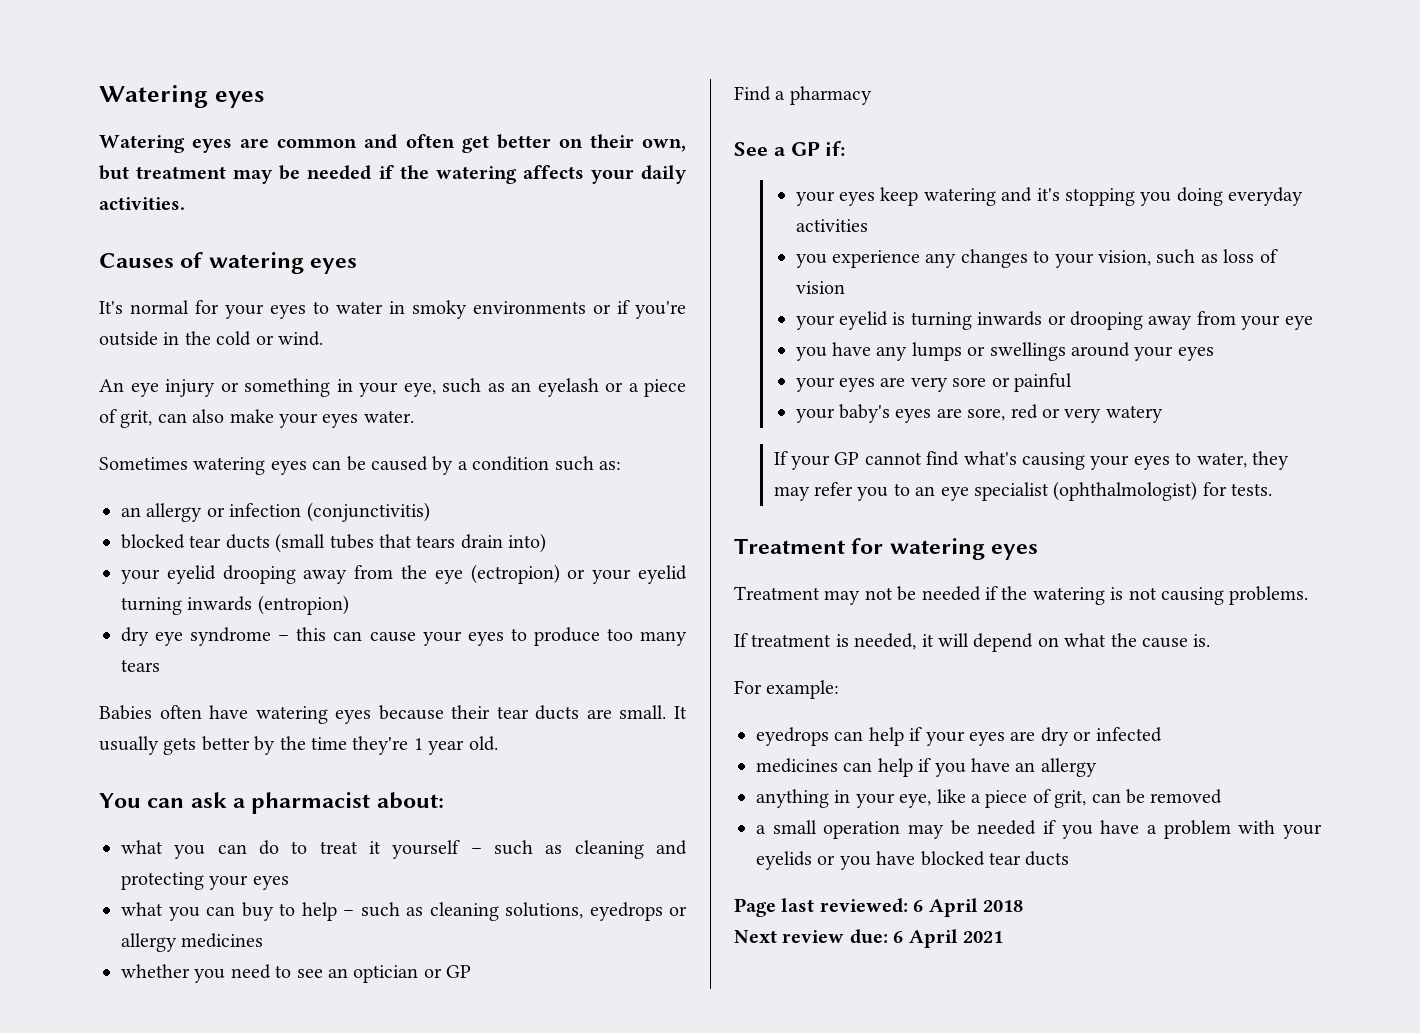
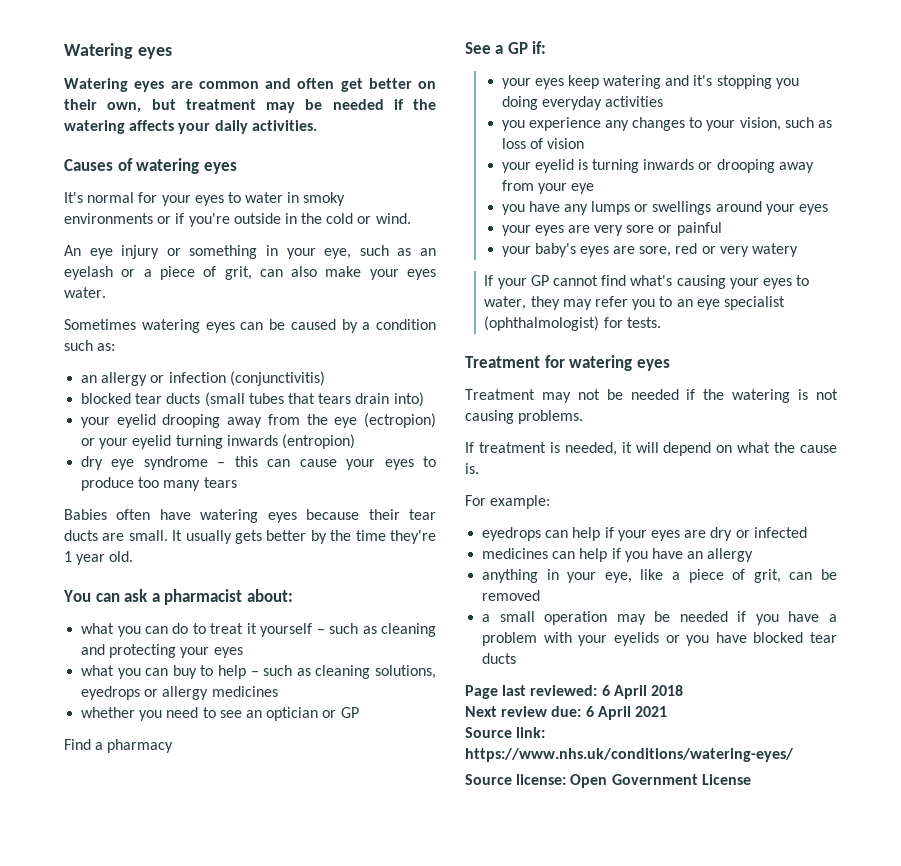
(1003, 937) none -> [465,727,546,738] [465,748,794,762] [465,774,751,788] // Source link: https://www.nhs.uk/conditions/watering-eyes/ // Source license: Open Government License

